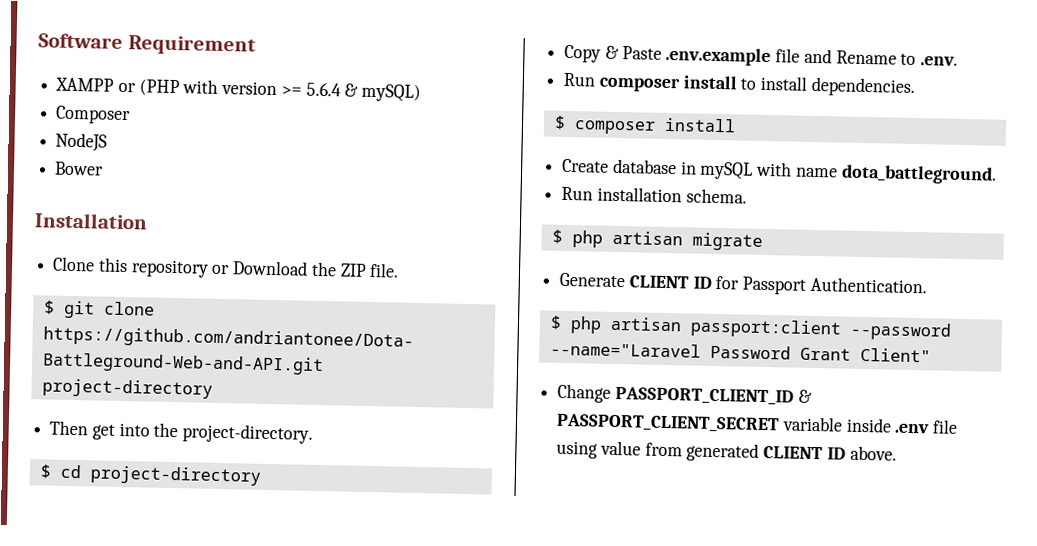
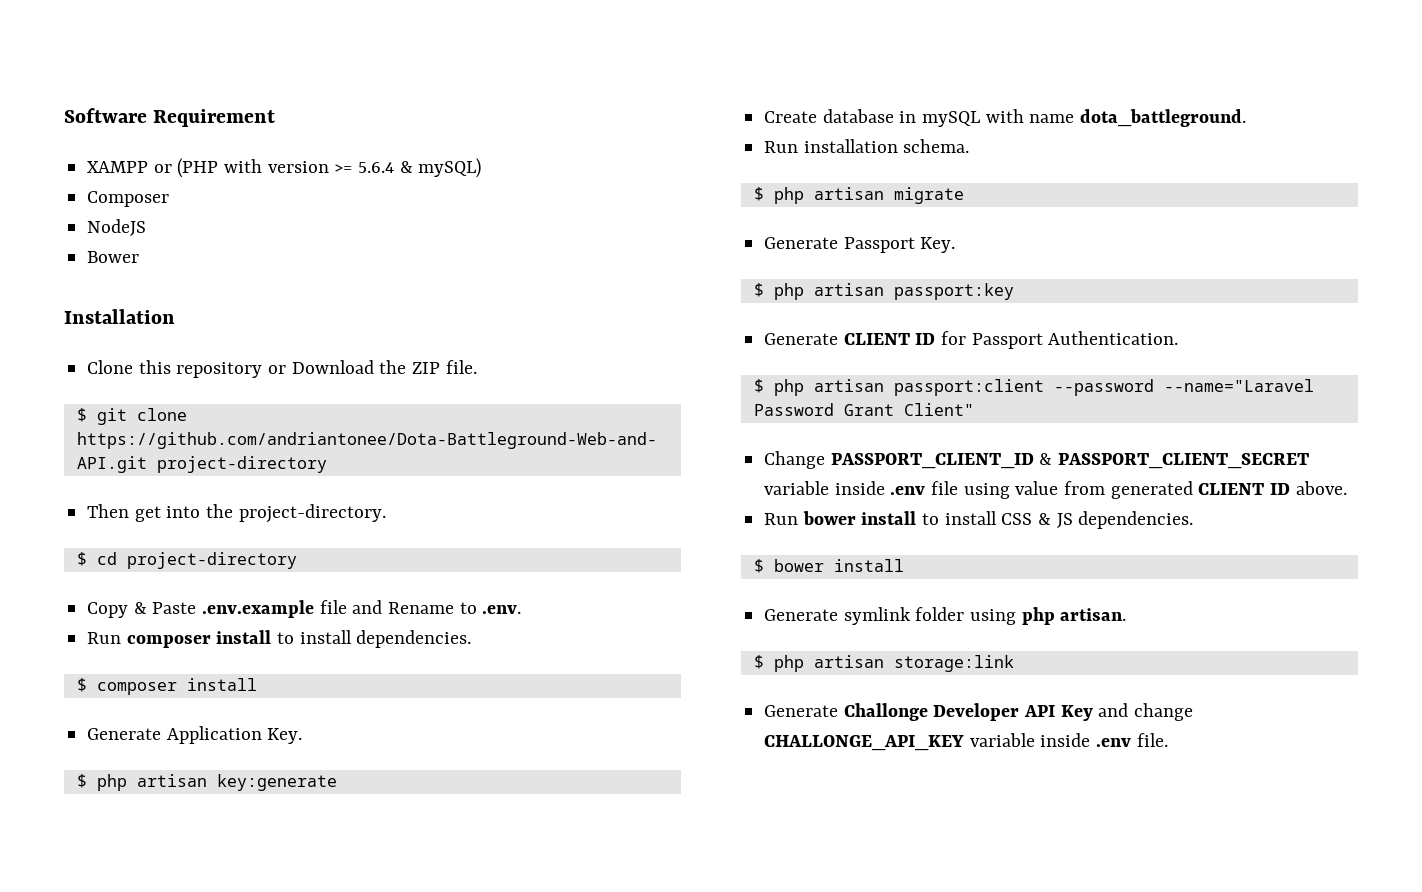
(736, 125) none -> [87,726,303,744] [76,774,337,791] // Generate Application Key. // $ php artisan key:generate
(763, 241) none -> [764,237,956,253] [753,283,1014,300] // Generate Passport Key. // $ php artisan passport:key
(897, 453) none -> [764,511,1194,529] [753,559,904,573] [764,607,1127,625] [753,655,1014,672] [764,703,1194,721] [764,733,1168,751] // Run bower install to install CSS & JS dependencies. // $ bower install // Generate symlink folder using php artisan. // $ php artisan storage:link // Generate Challonge Developer API Key and change CHALLONGE_API_KEY variable inside .env file.

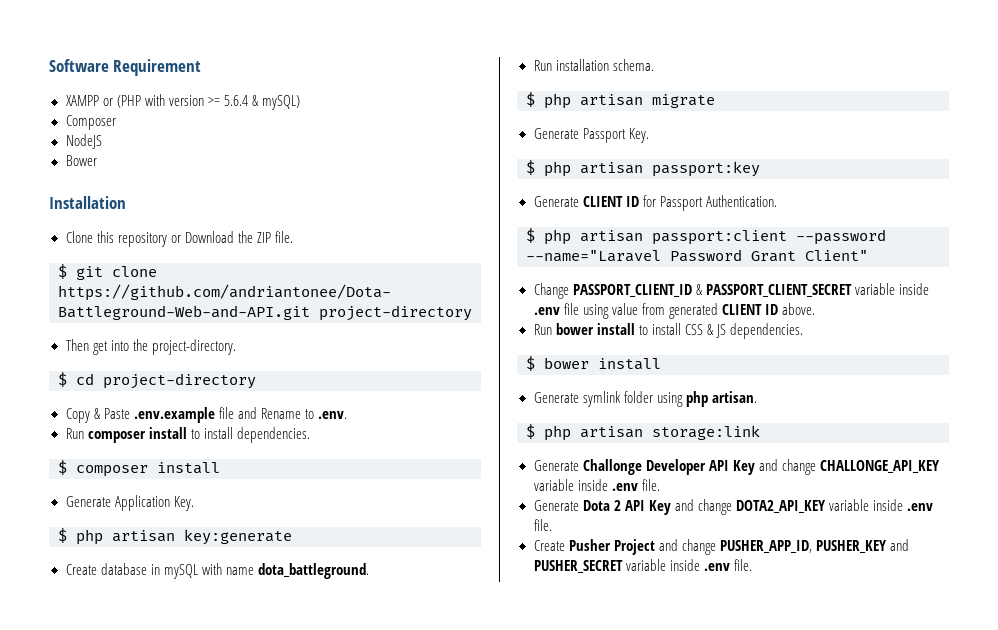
(1168, 740) none -> [533,499,933,515] [533,519,552,531] [533,539,909,555] [533,559,752,573] // Generate Dota 2 API Key and change DOTA2_API_KEY variable inside .env file. // Create Pusher Project and change PUSHER_APP_ID, PUSHER_KEY and PUSHER_SECRET variable inside .env file.

